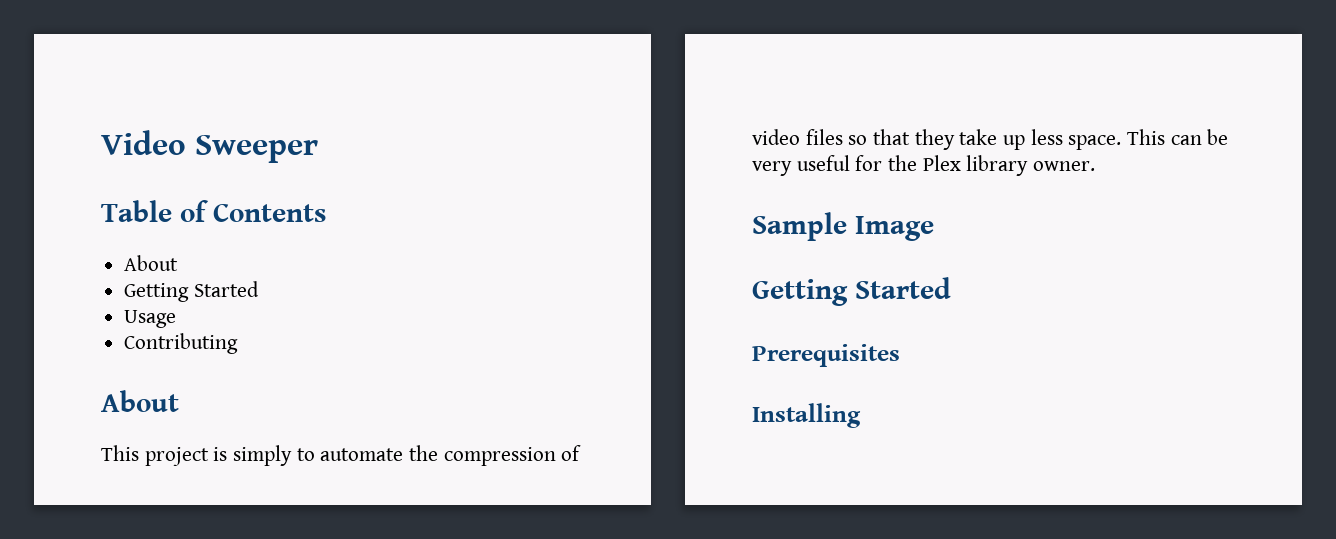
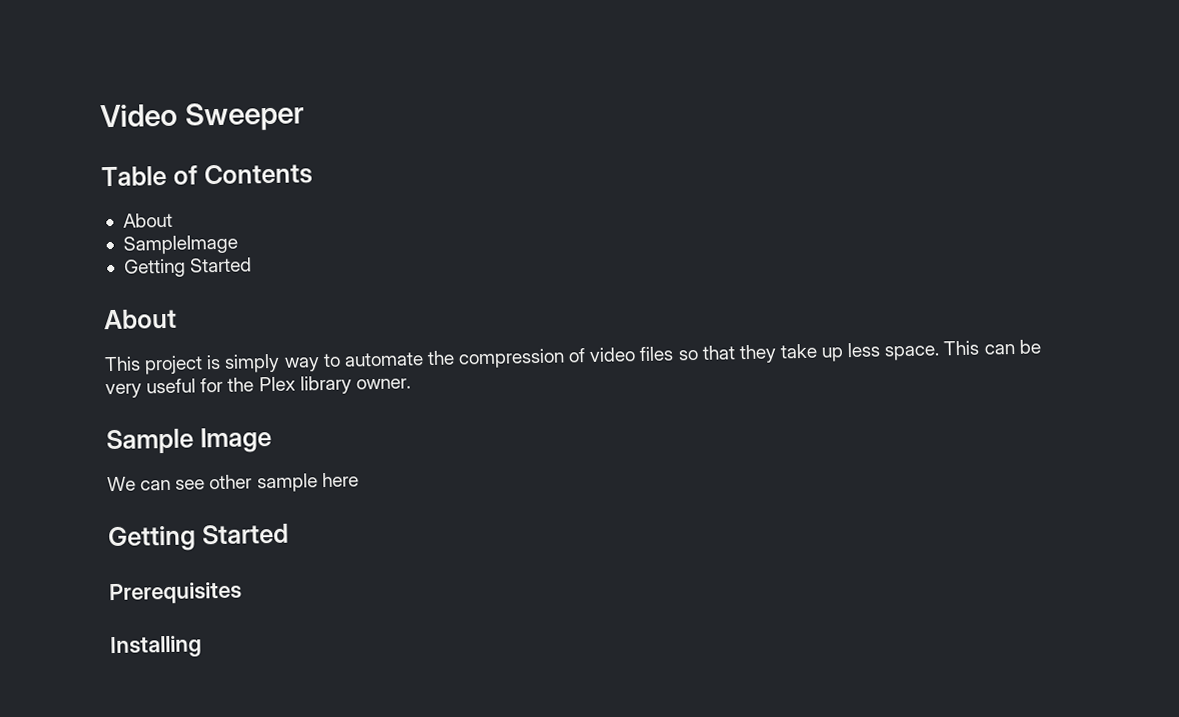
[124,281,259,302] [124,310,177,328] [124,333,239,354] // Getting Started // Usage // Contributing -> [122,234,238,255] [123,257,253,278] // SampleImage // Getting Started
(293, 455) none -> [283,357,320,372] way
(934, 228) none -> [107,472,359,493] // We can see other sample here

